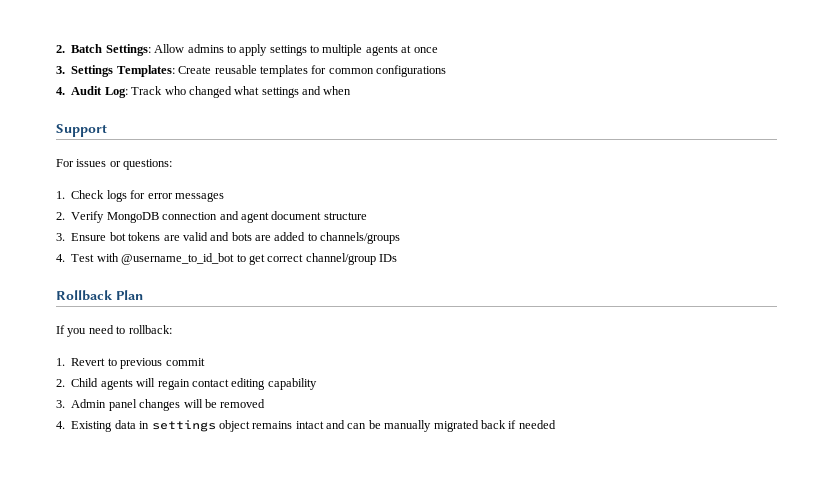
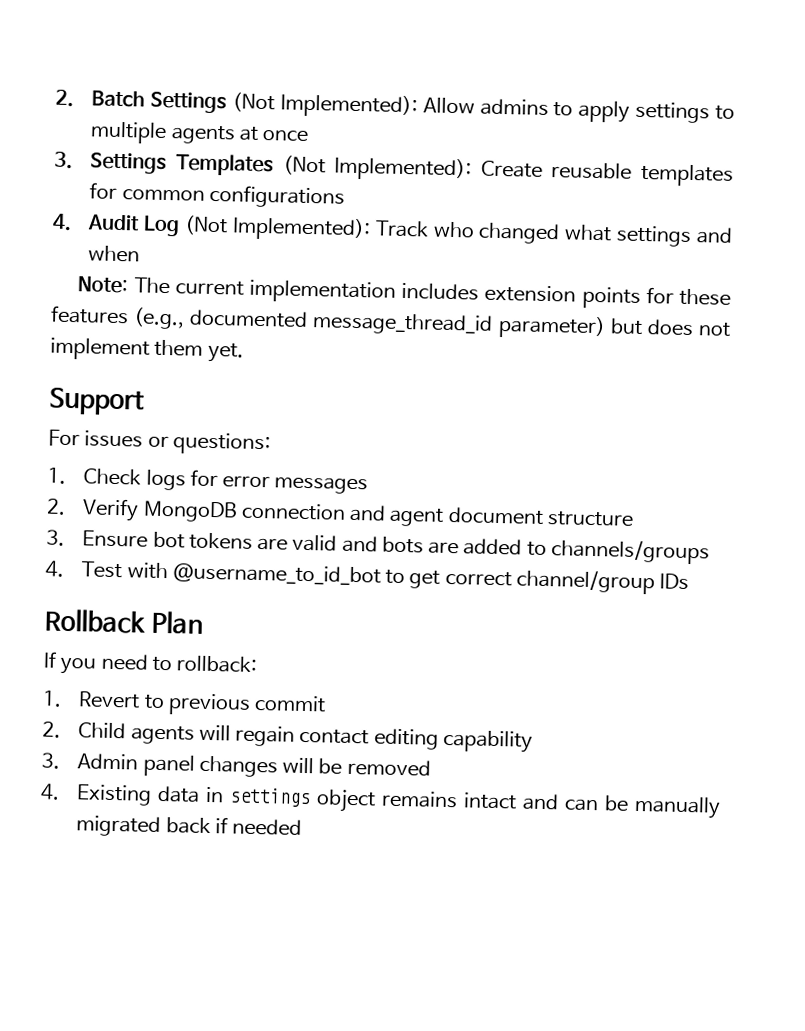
[105,44,151,56] Settings: -> [150,91,418,119] Settings (Not Implemented):
[116,65,175,77] Templates: -> [175,153,473,182] Templates (Not Implemented):
[104,87,128,98] Log: -> [143,215,371,242] Log (Not Implemented):
(352, 90) none -> [77,276,732,309] [50,305,732,340] [50,337,244,363] // Note: The current implementation includes extension points for these features (e.g., documented message_thread_id parameter) but does not implement them yet.

